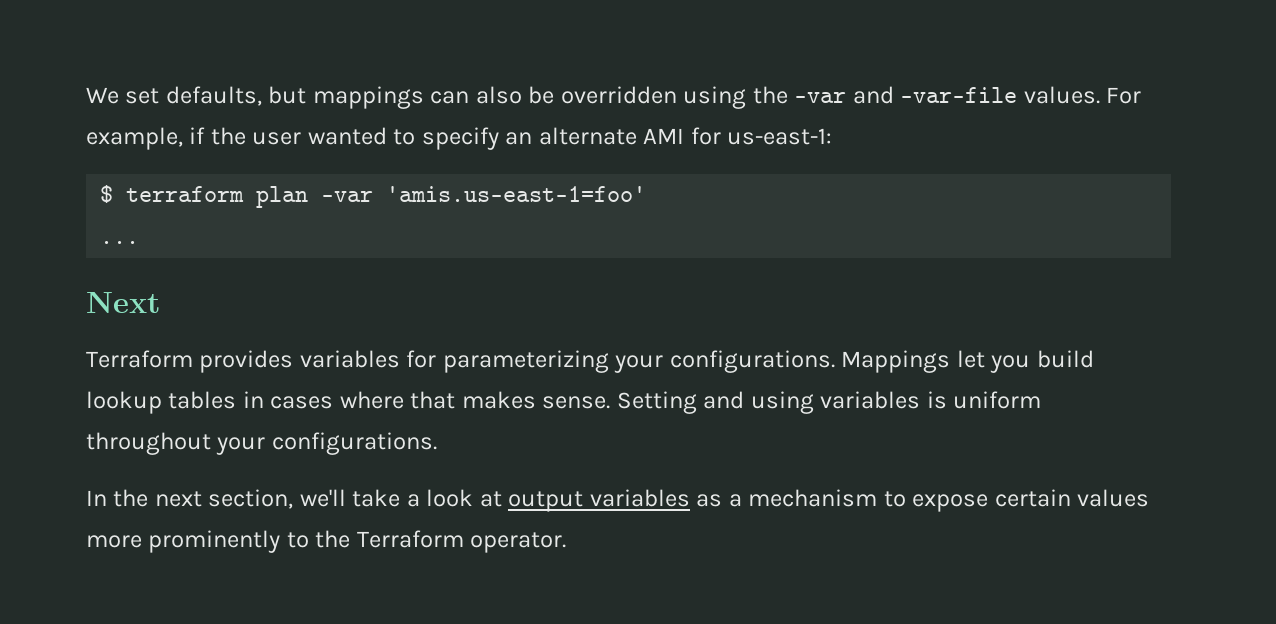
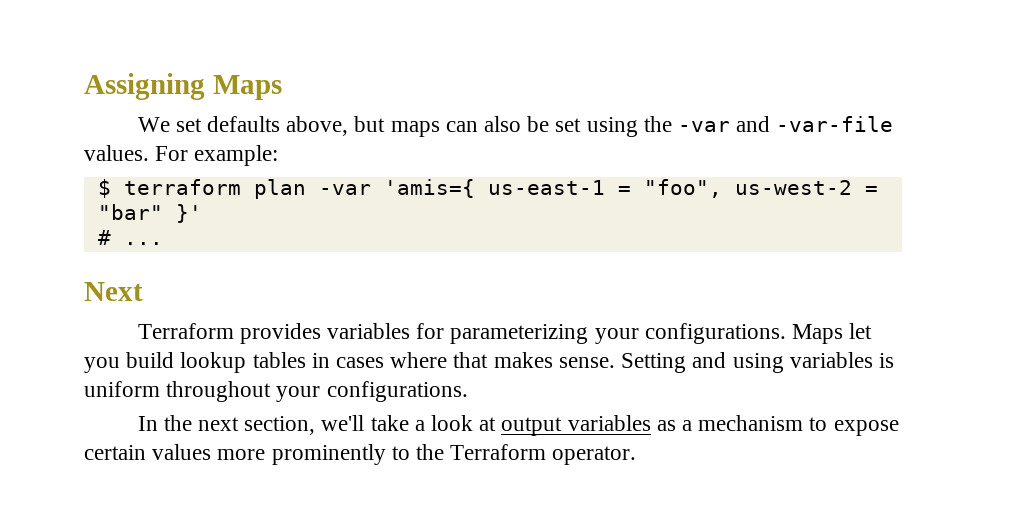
[86,86,424,109] We set defaults, but mappings -> [84,73,282,100] [137,116,440,137] Assigning Maps // We set defaults above, but maps
[560,86,677,104] overridden -> [555,118,582,132] set
[86,127,833,150] [100,185,647,208] example, if the user wanted to specify an alternate AMI for us-east-1: // $ terraform plan -var 'amis.us-east-1=foo' // -> [194,145,279,166] [97,179,878,199] [97,204,202,223] [97,230,111,245] example: // $ terraform plan -var 'amis={ us-east-1 = "foo", us-west-2 = "bar" }' // #
[841,350,951,373] Mappings -> [791,324,843,344] Maps

